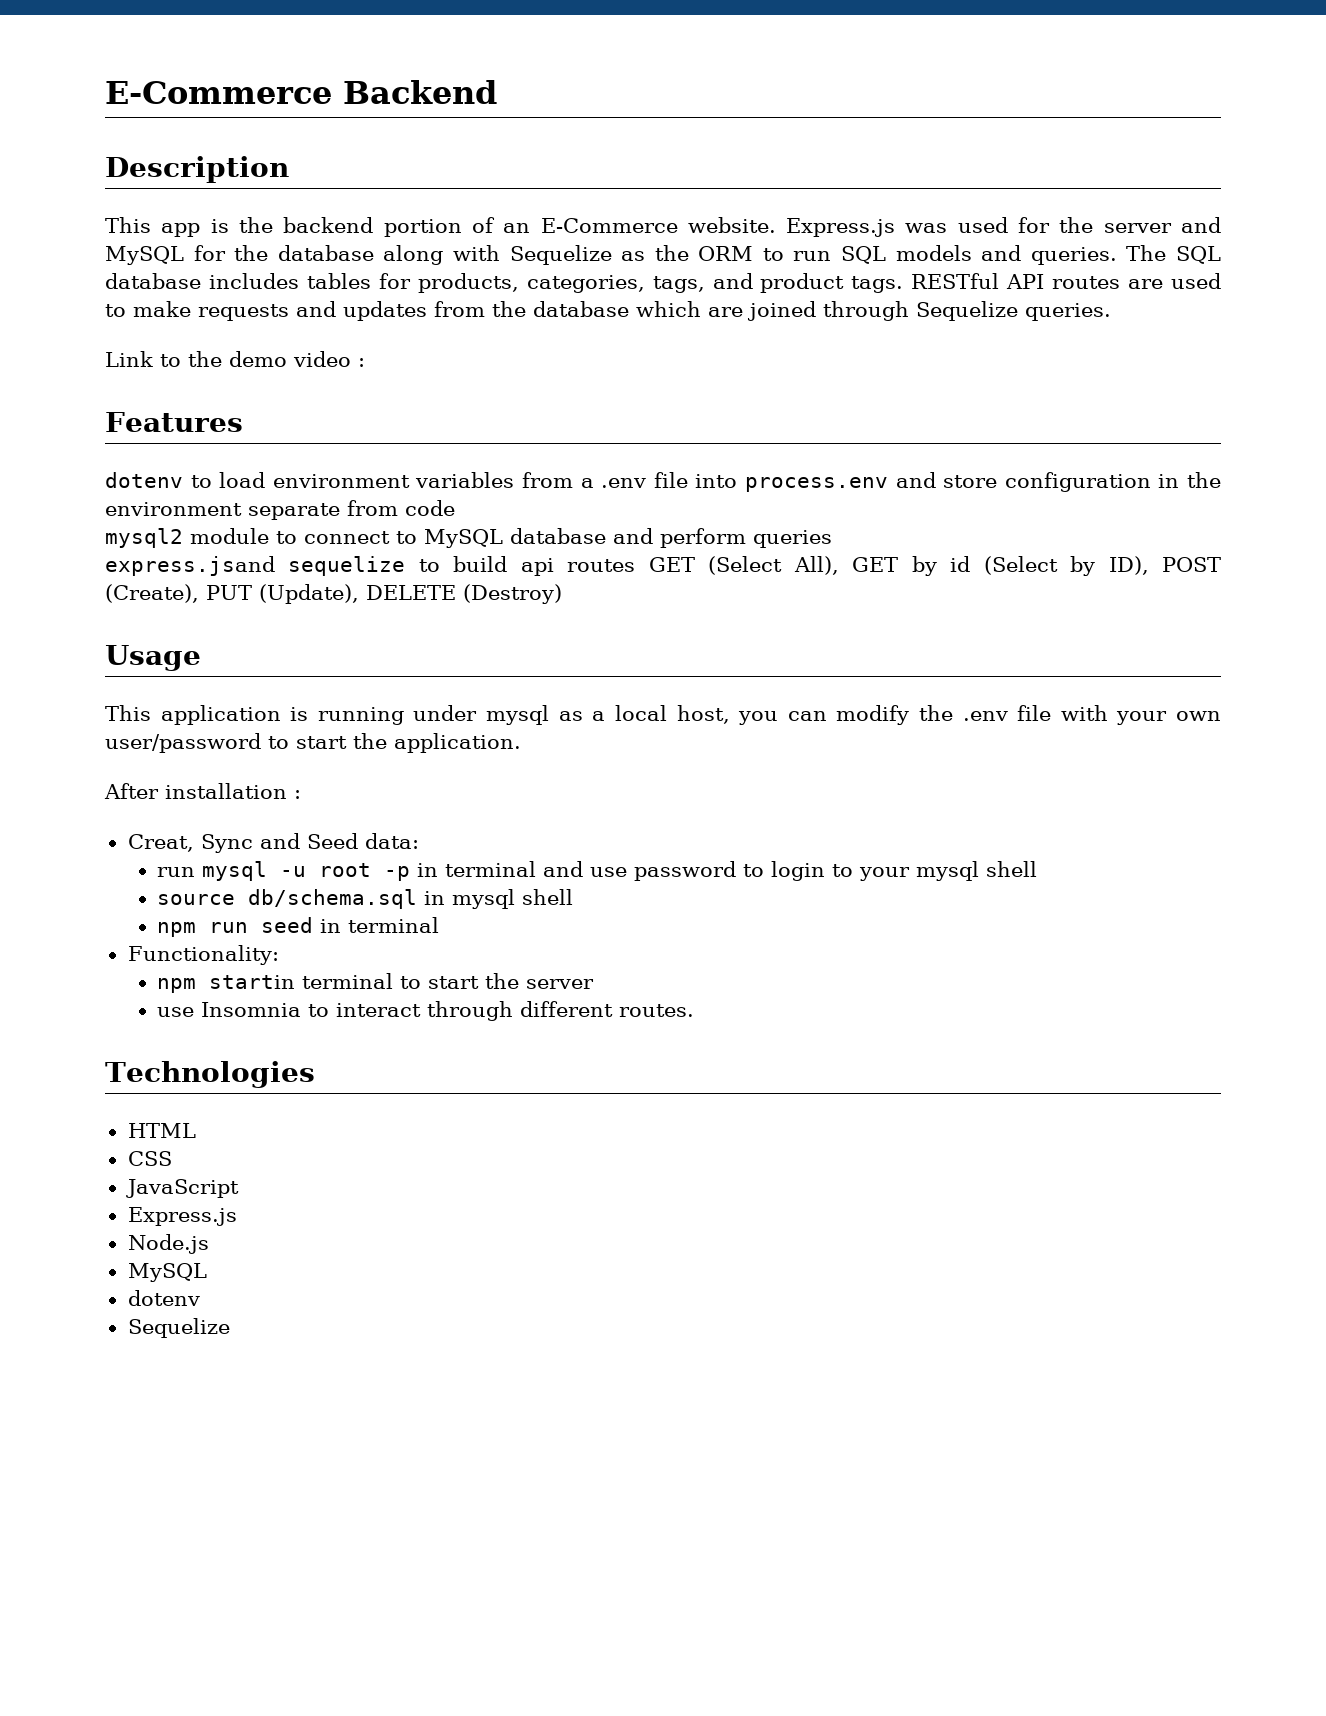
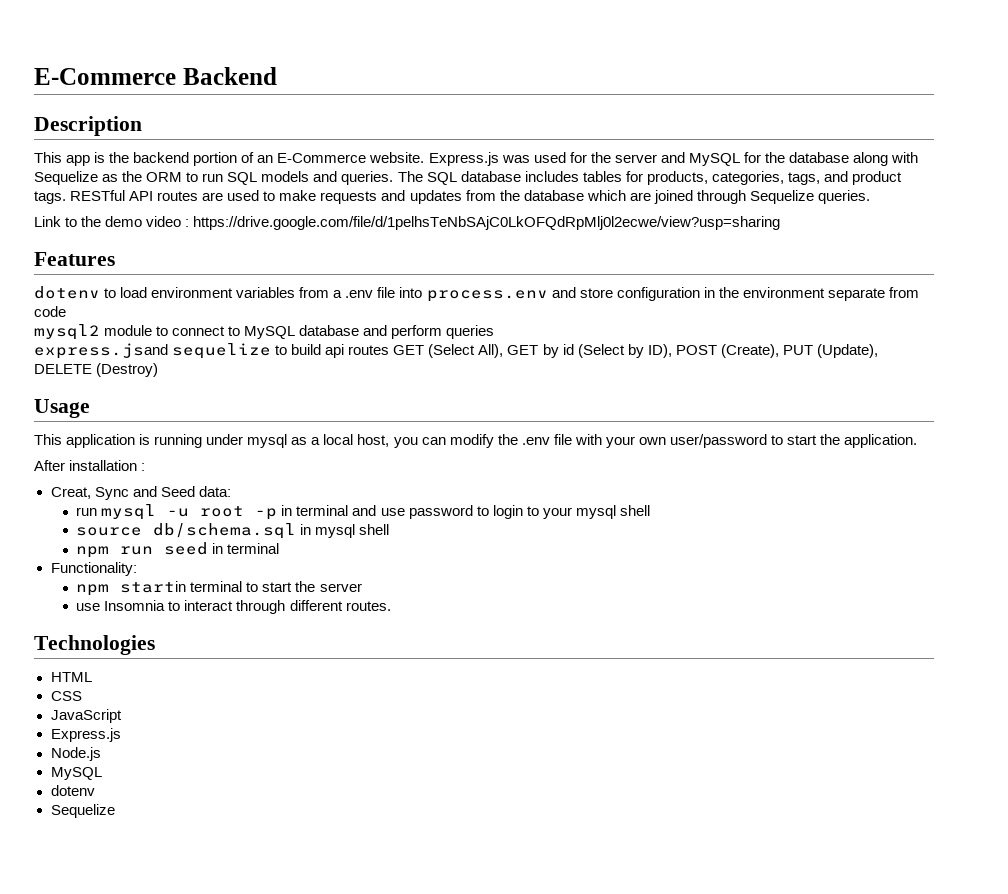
(365, 362) none -> [193,216,781,230] https://drive.google.com/file/d/1pelhsTeNbSAjC0LkOFQdRpMlj0l2ecwe/view?usp=sharing

